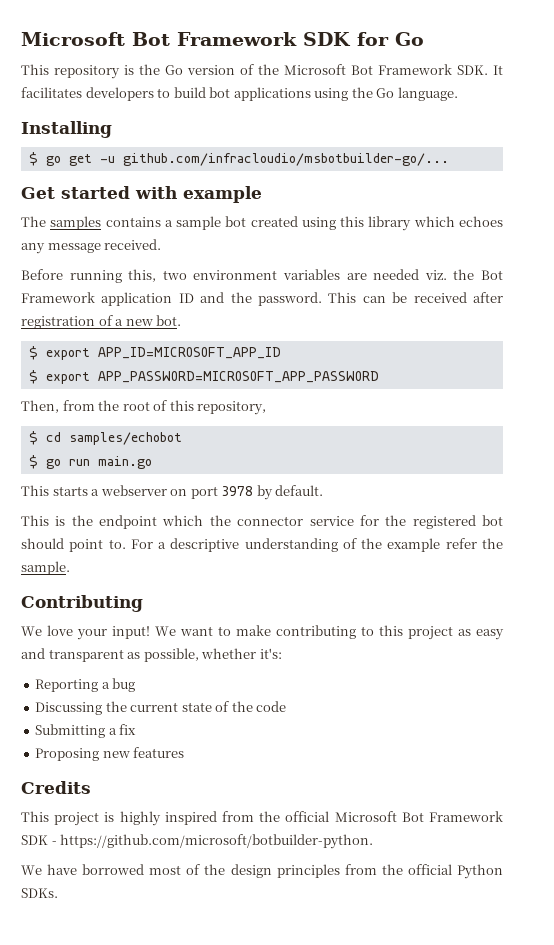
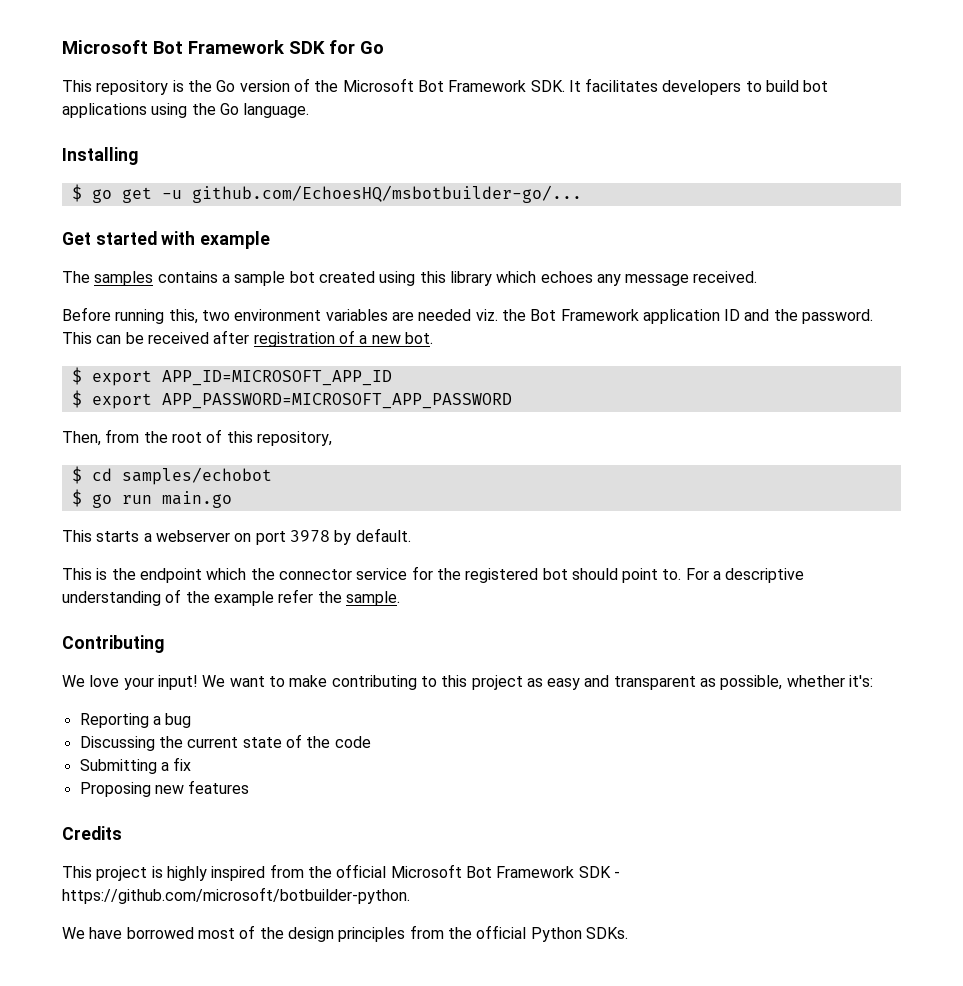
[122,153,449,166] github.com/infracloudio/msbotbuilder-go/... -> [191,185,582,203] github.com/EchoesHQ/msbotbuilder-go/...

